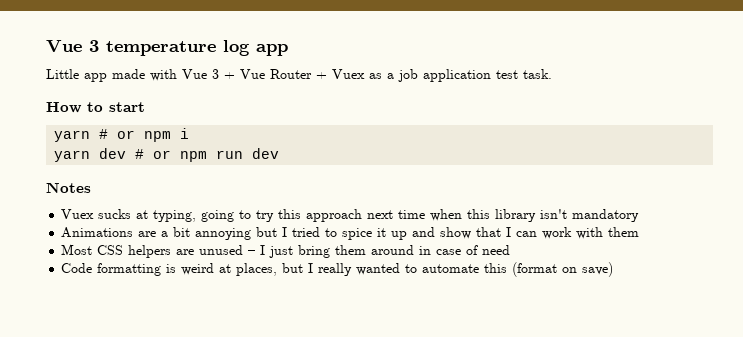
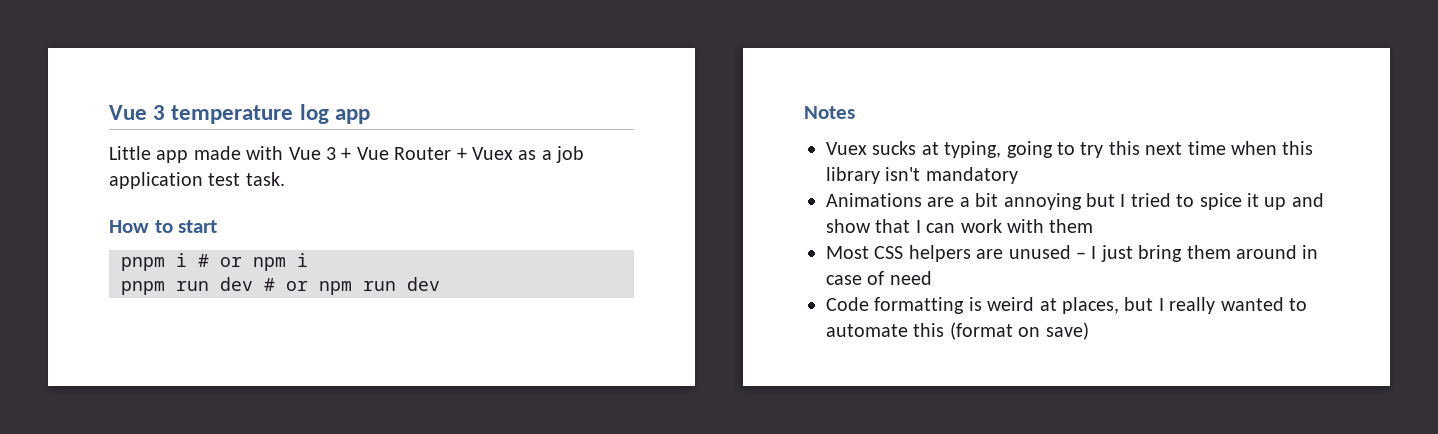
[54,130,91,142] yarn -> [121,253,187,271] pnpm i
[54,150,91,162] yarn -> [121,281,209,295] pnpm run
[306,209,363,222] approach -> (1140, 148) none

